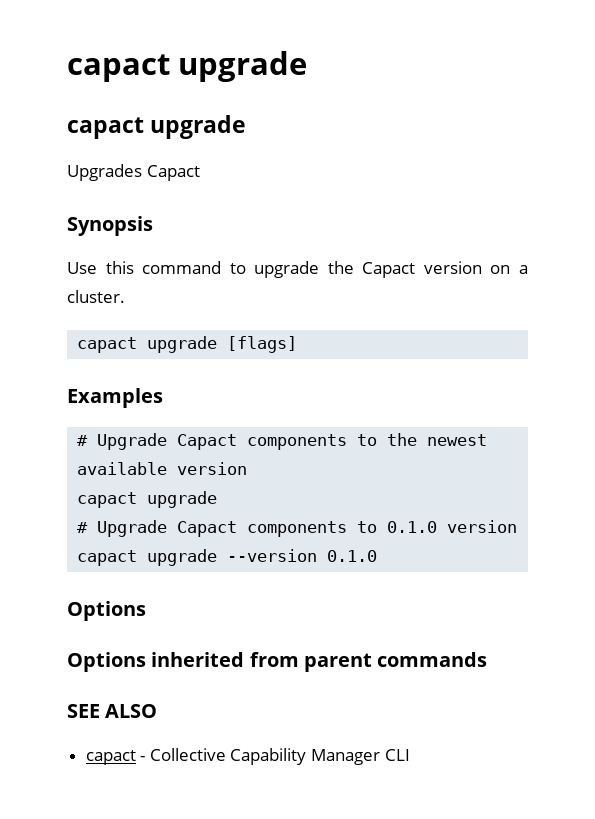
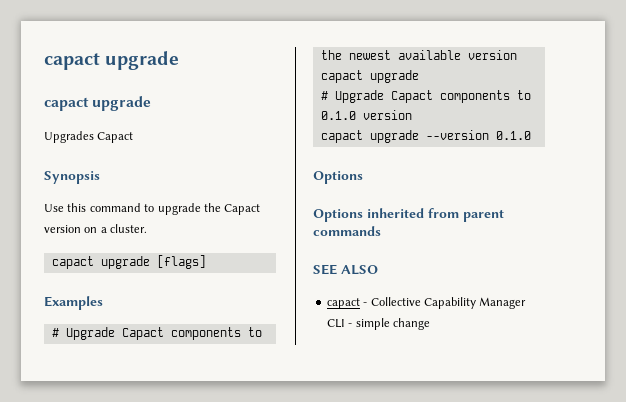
(410, 755) none -> [348,318,430,330] - simple change

